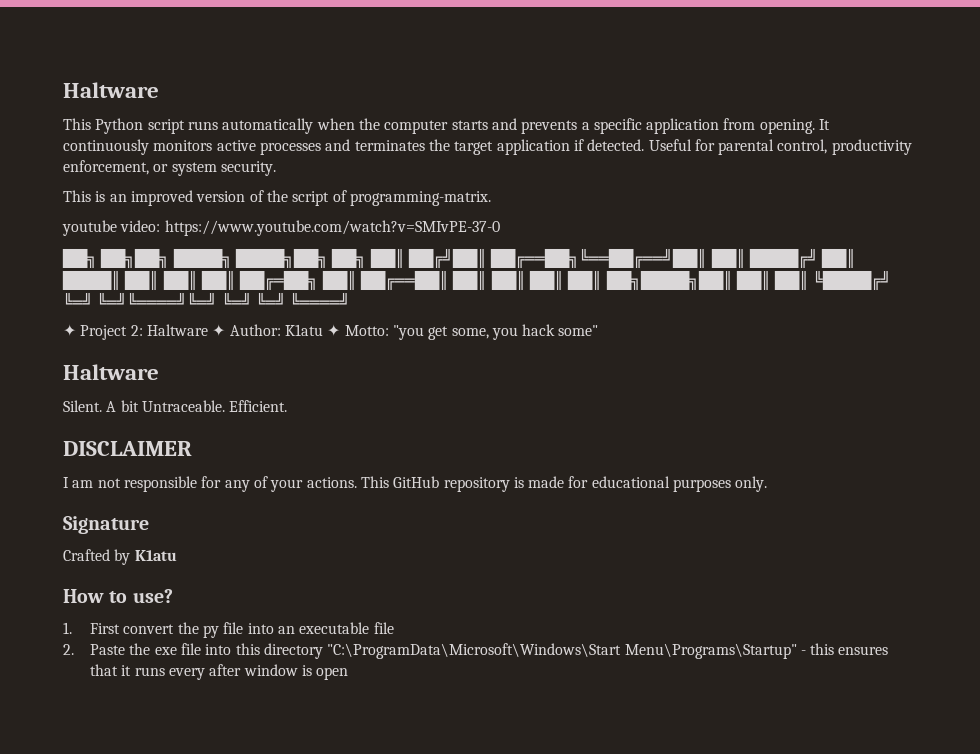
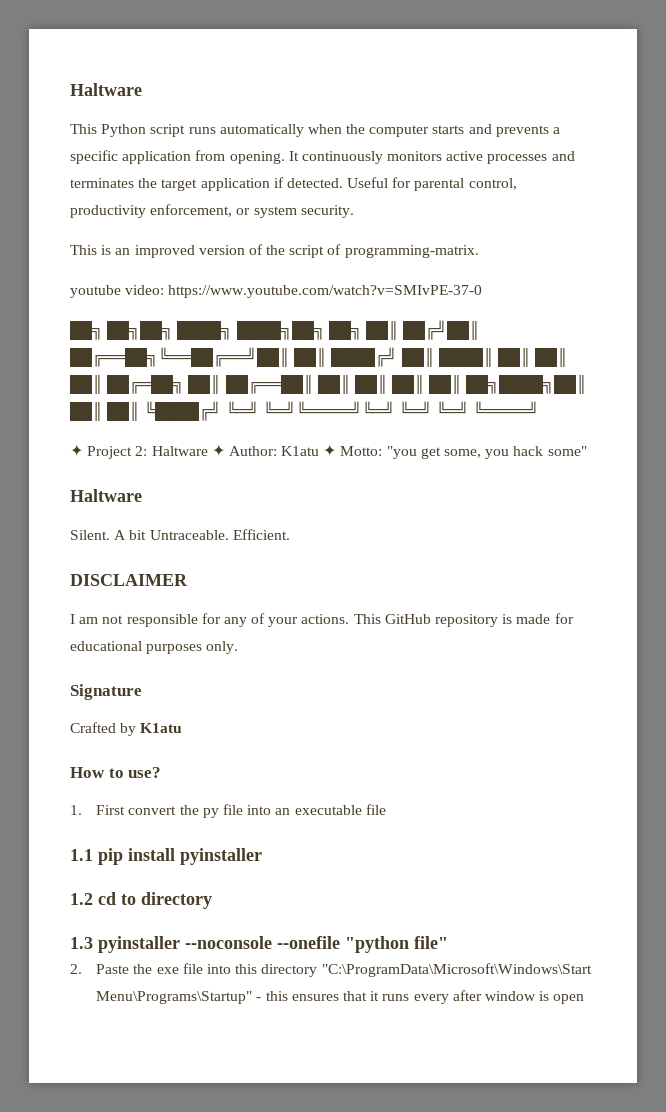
(394, 628) none -> [70,848,262,865] [70,892,212,909] [70,936,448,953] // 1.1 pip install pyinstaller // 1.2 cd to directory // 1.3 pyinstaller --noconsole --onefile "python file"

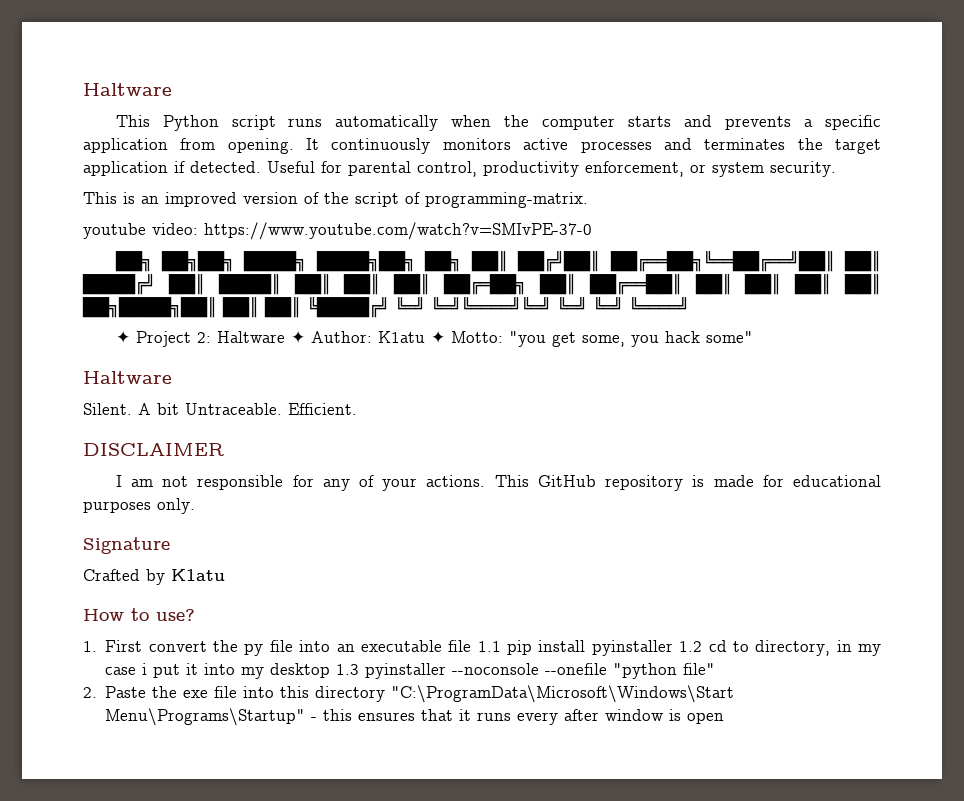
(386, 809) // -> (472, 646) none
(262, 856) // -> (673, 648) none
[141,892,212,909] directory // -> [755,640,881,656] [105,663,331,679] directory, in my case i put it into my desktop

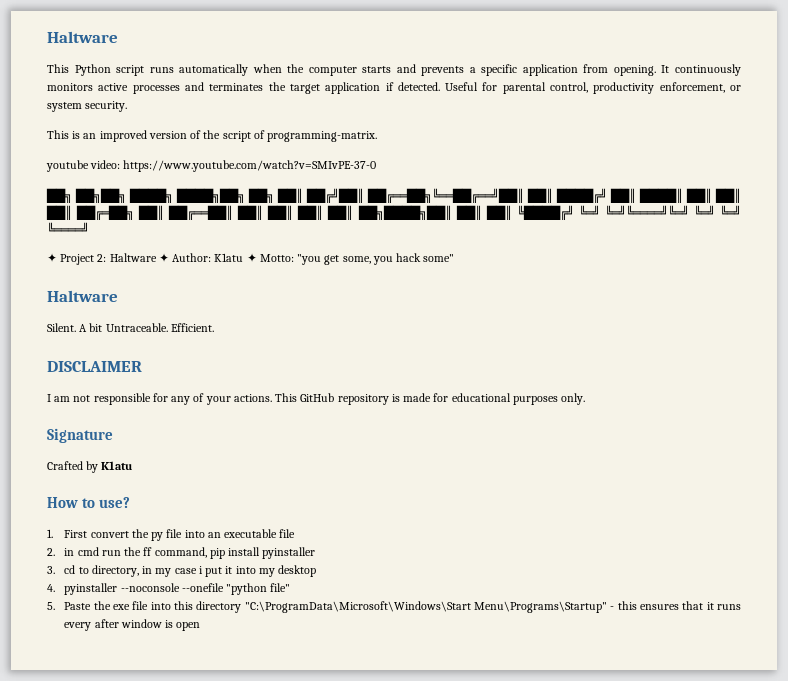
[477,641,501,652] 1.1 -> [47,547,207,558] // 2. in cmd run the ff command,
[679,641,703,652] 1.2 -> [47,566,55,574] // 3.
[336,664,360,675] 1.3 -> [47,584,55,592] // 4.
[83,687,97,698] 2. -> [47,602,55,610] 5.

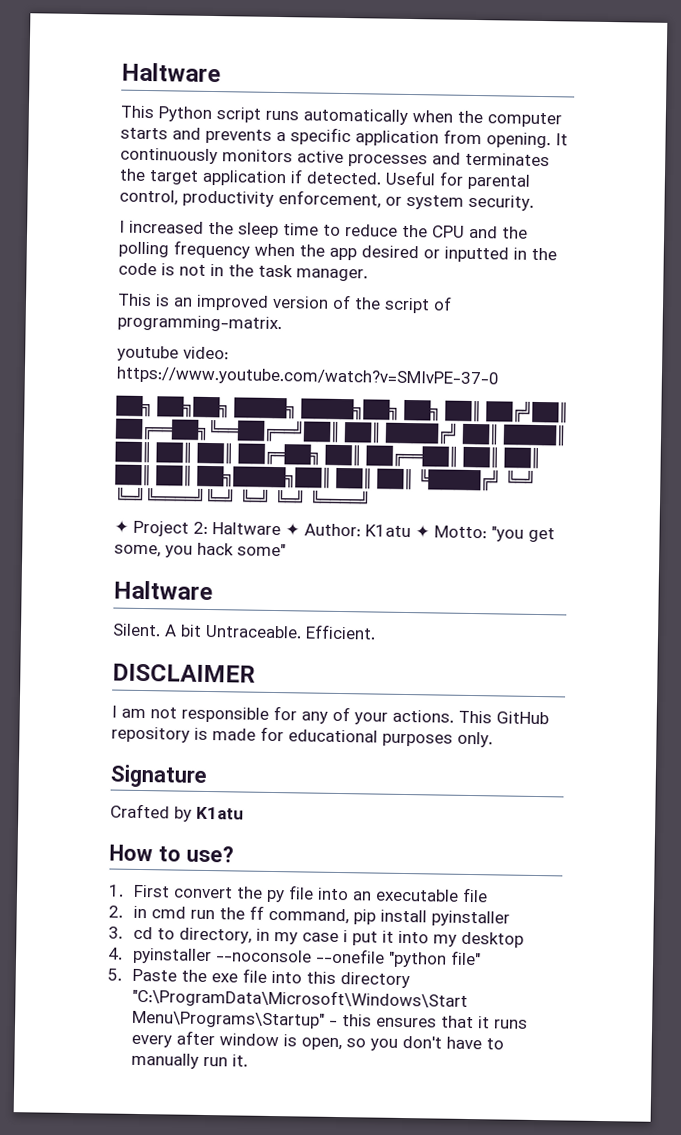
(128, 106) none -> [119,220,528,239] [118,240,557,263] [118,262,368,282] // I increased the sleep time to reduce the CPU and the polling frequency when the app desired or inputted in the code is not in the task manager.
[176,622,201,631] open -> [301,1036,505,1051] [131,1052,249,1069] open, so you don't have to manually run it.

